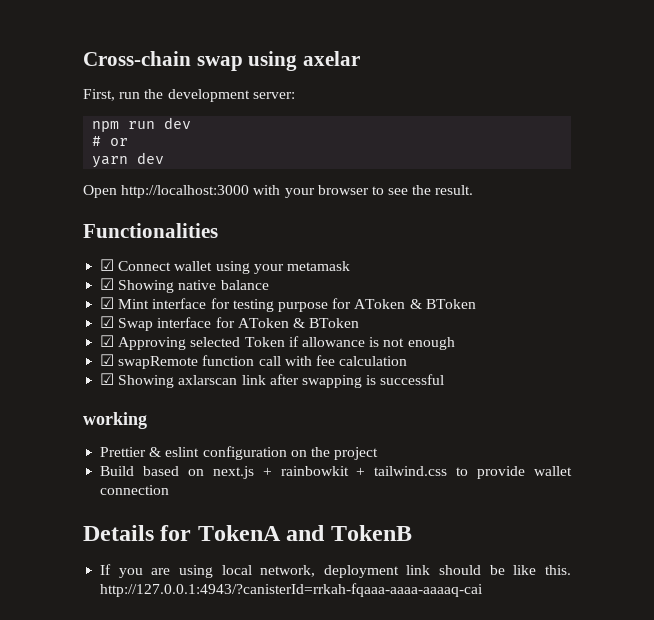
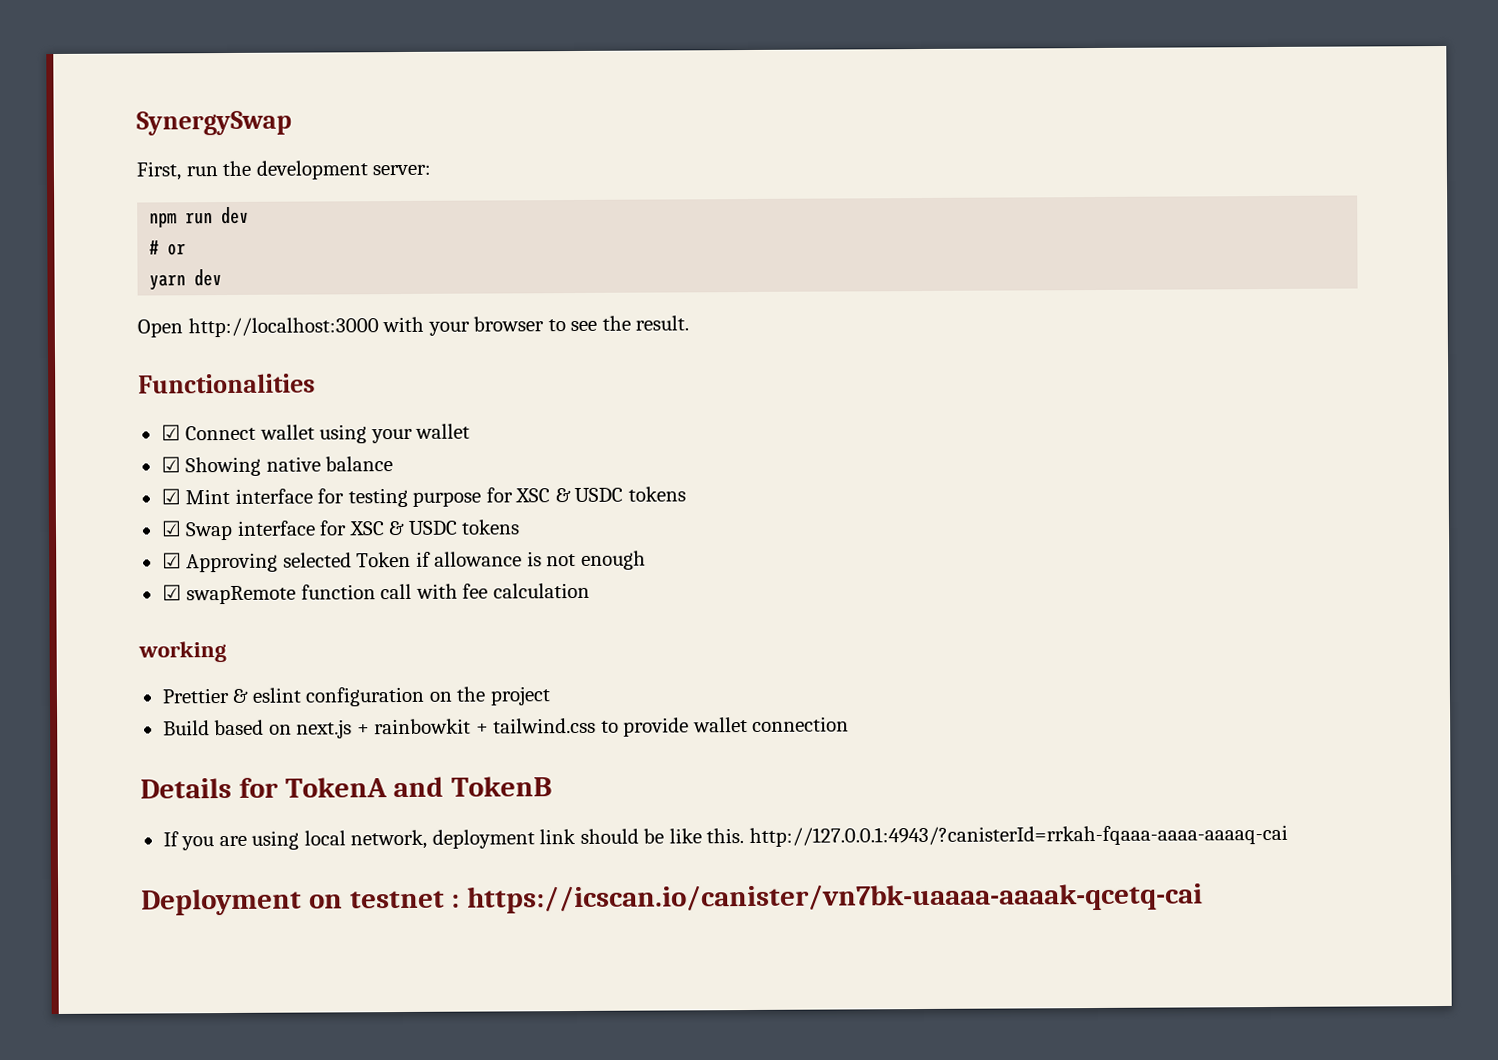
[83,51,361,71] Cross-chain swap using axelar -> [136,110,292,136] SynergySwap
[286,261,350,271] metamask -> [415,423,471,439] wallet
[354,299,476,309] AToken & BToken -> [515,486,686,503] XSC & USDC tokens
[237,318,360,328] AToken & BToken -> [348,519,521,536] XSC & USDC tokens
[100,373,445,388] // ☑ Showing axlarscan link after swapping is successful -> (590, 590) none
(484, 590) none -> [141,882,1204,916] // Deployment on testnet : https://icscan.io/canister/vn7bk-uaaaa-aaaak-qcetq-cai

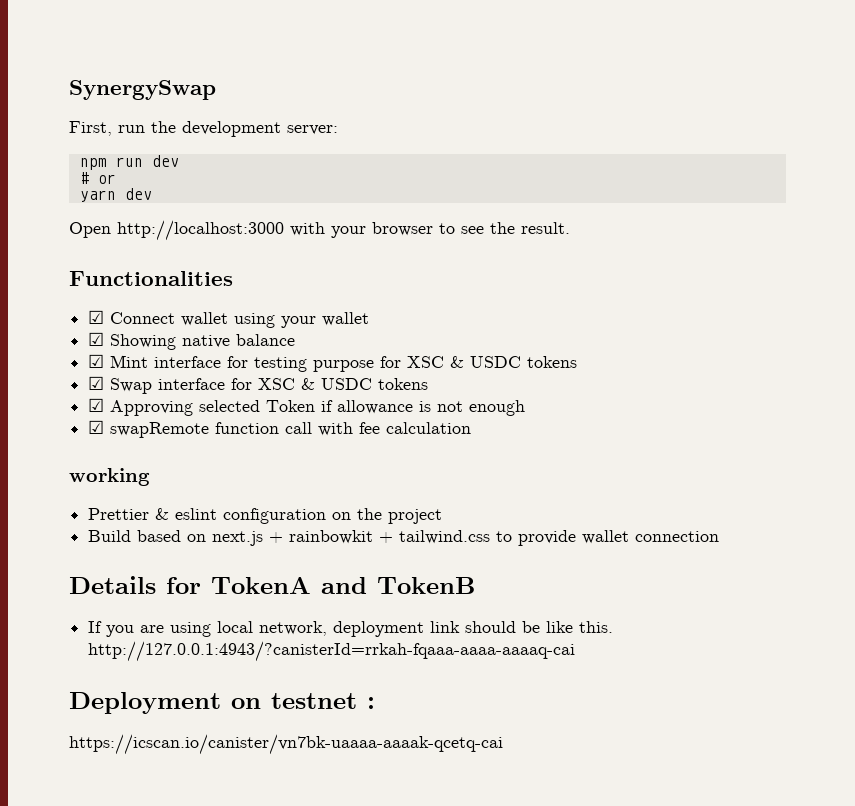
(461, 901) none -> (375, 703) //

